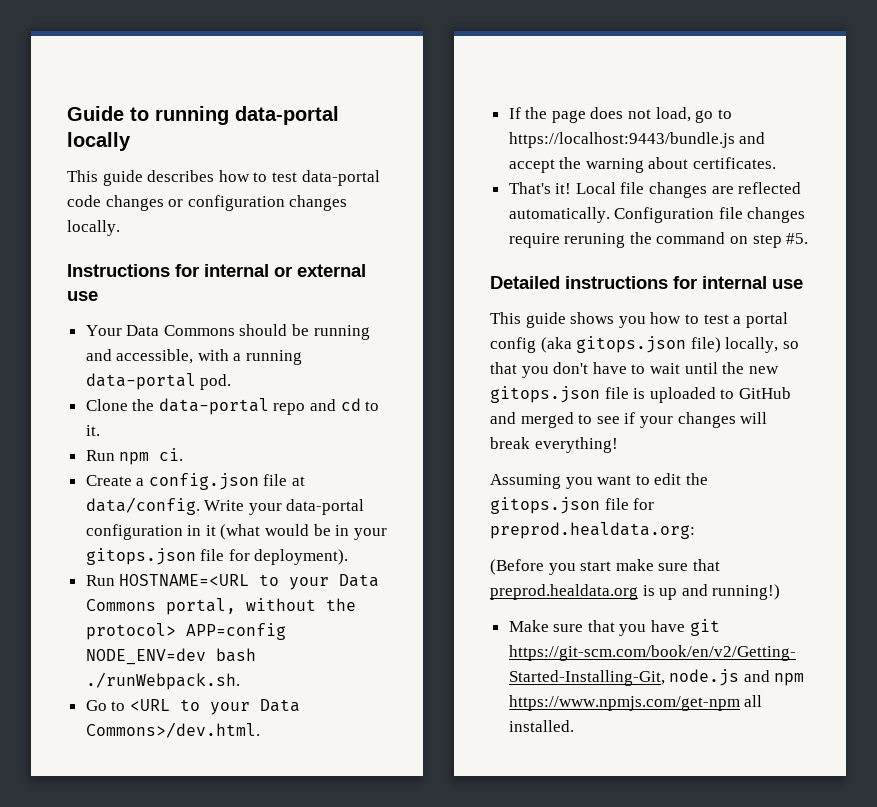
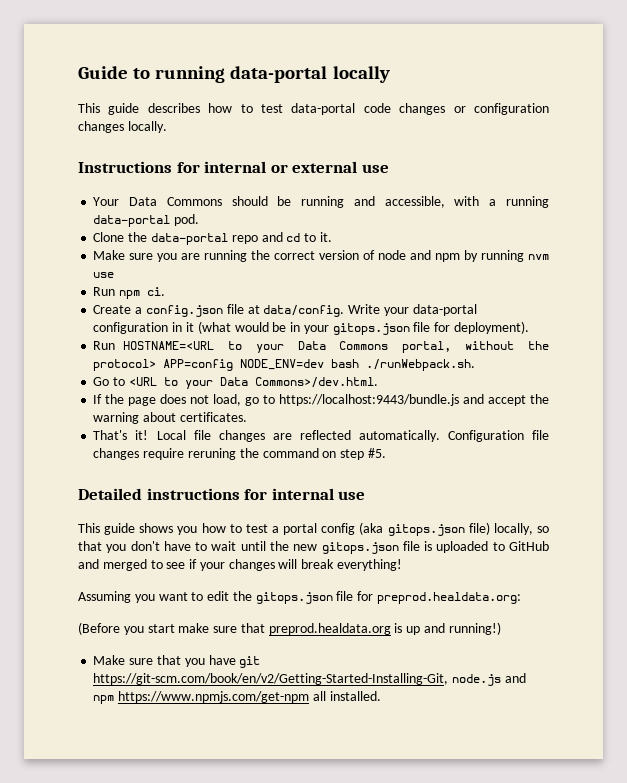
(100, 430) none -> [93,250,550,262] [93,272,115,278] // Make sure you are running the correct version of node and npm by running nvm use

